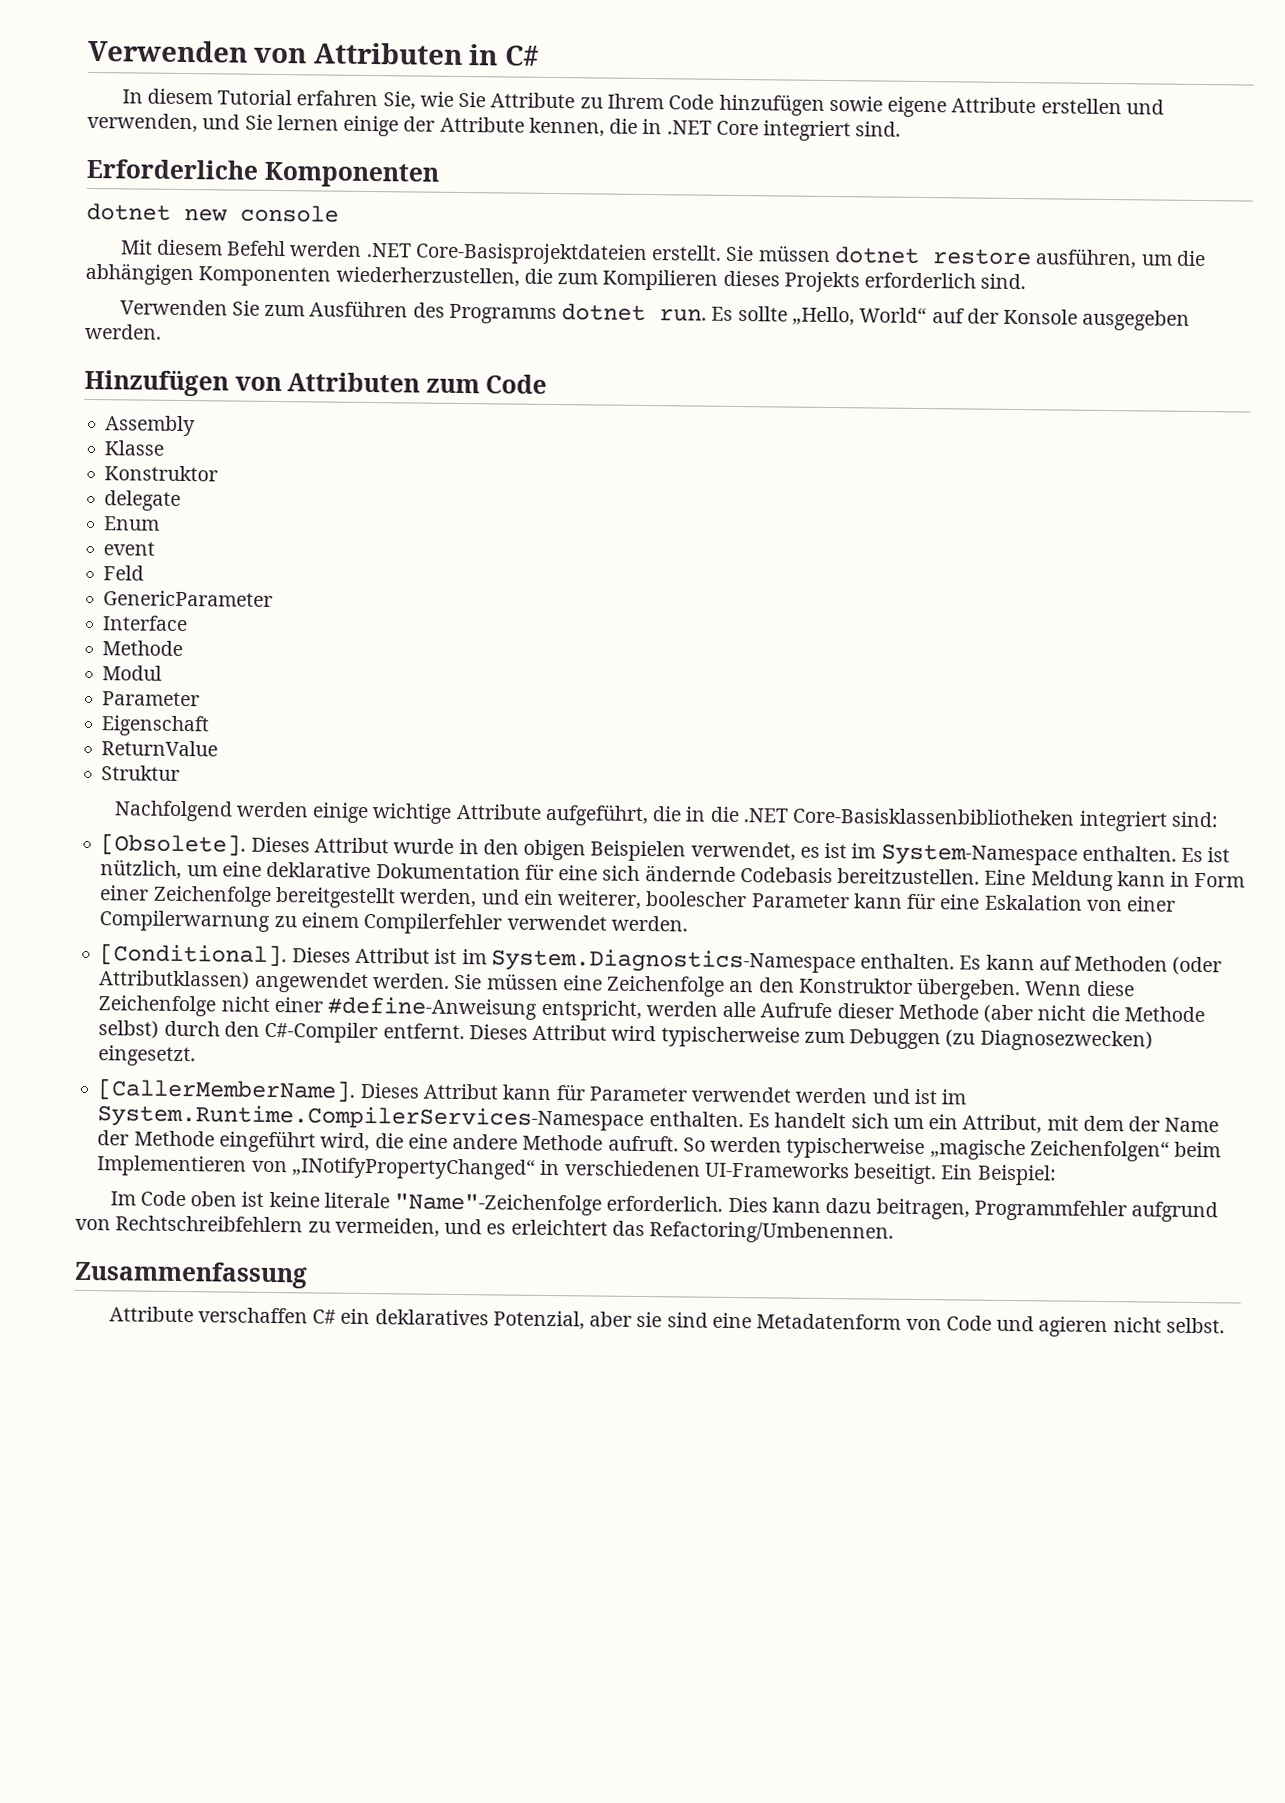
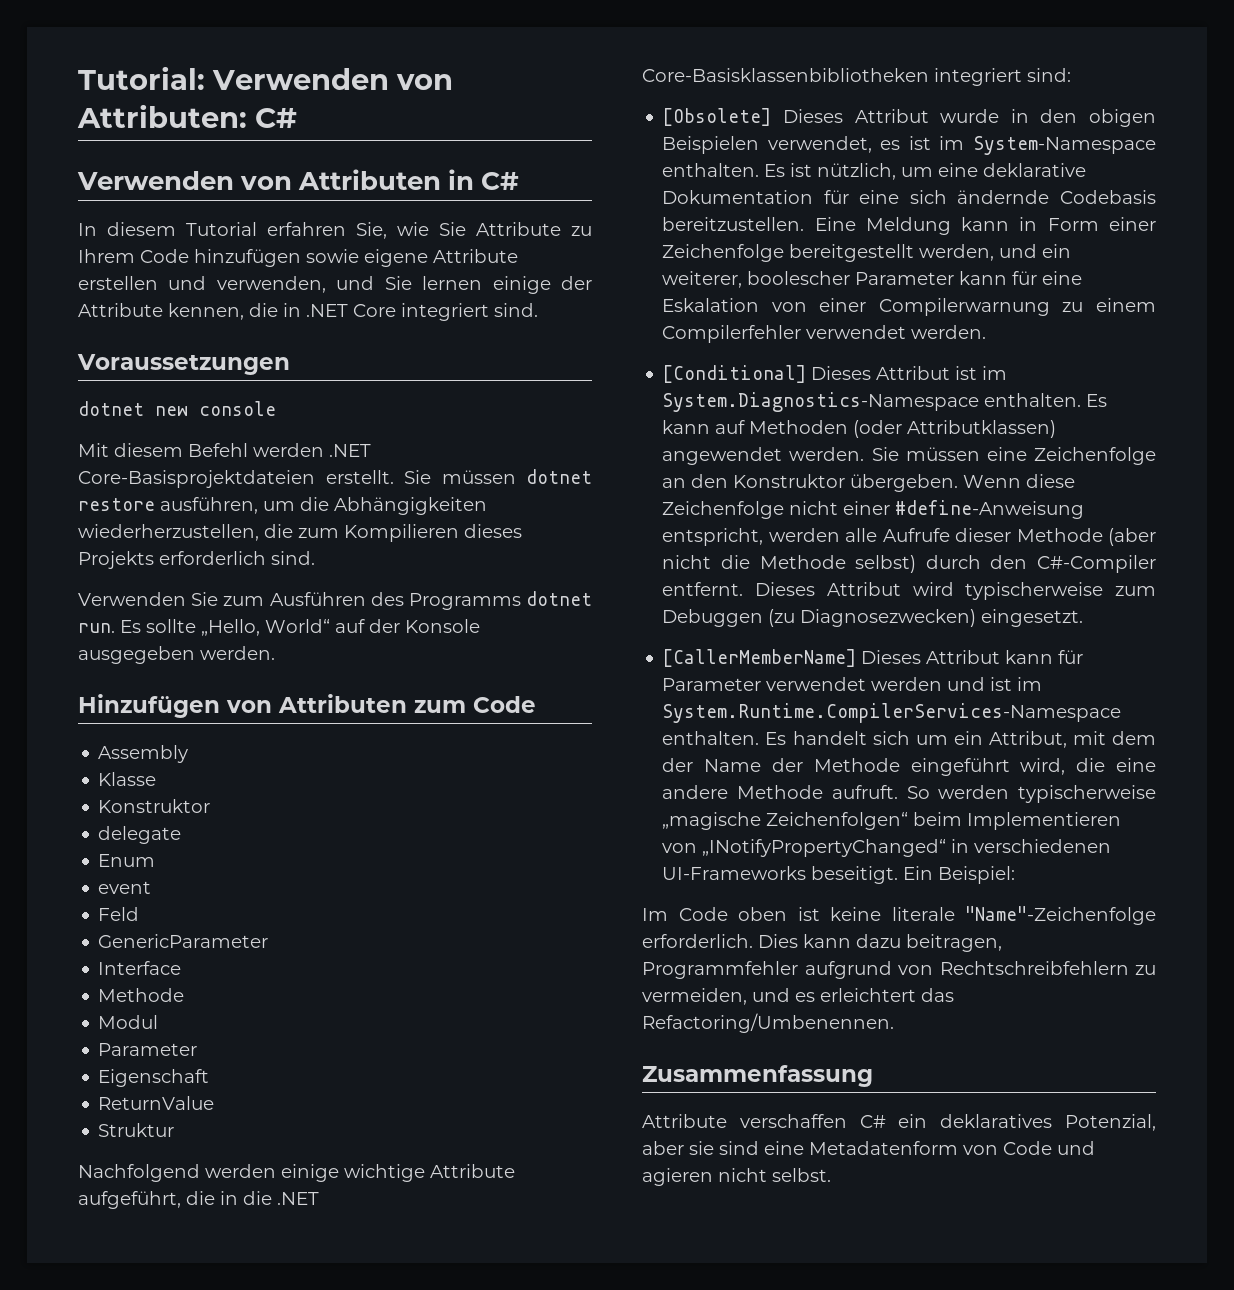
(88, 51) none -> [78,66,453,90] [77,104,297,128] Tutorial: Verwenden von Attributen: C# //
[86,158,439,188] Erforderliche Komponenten -> [77,354,290,375] Voraussetzungen
[85,262,332,287] abhängigen Komponenten -> [334,497,487,515] Abhängigkeiten
[100,833,247,856] [Obsolete]. -> [662,108,772,126] [Obsolete]
[99,943,288,967] [Conditional]. -> [662,365,807,383] [Conditional]
[97,1078,357,1102] [CallerMemberName]. -> [662,649,857,667] [CallerMemberName]

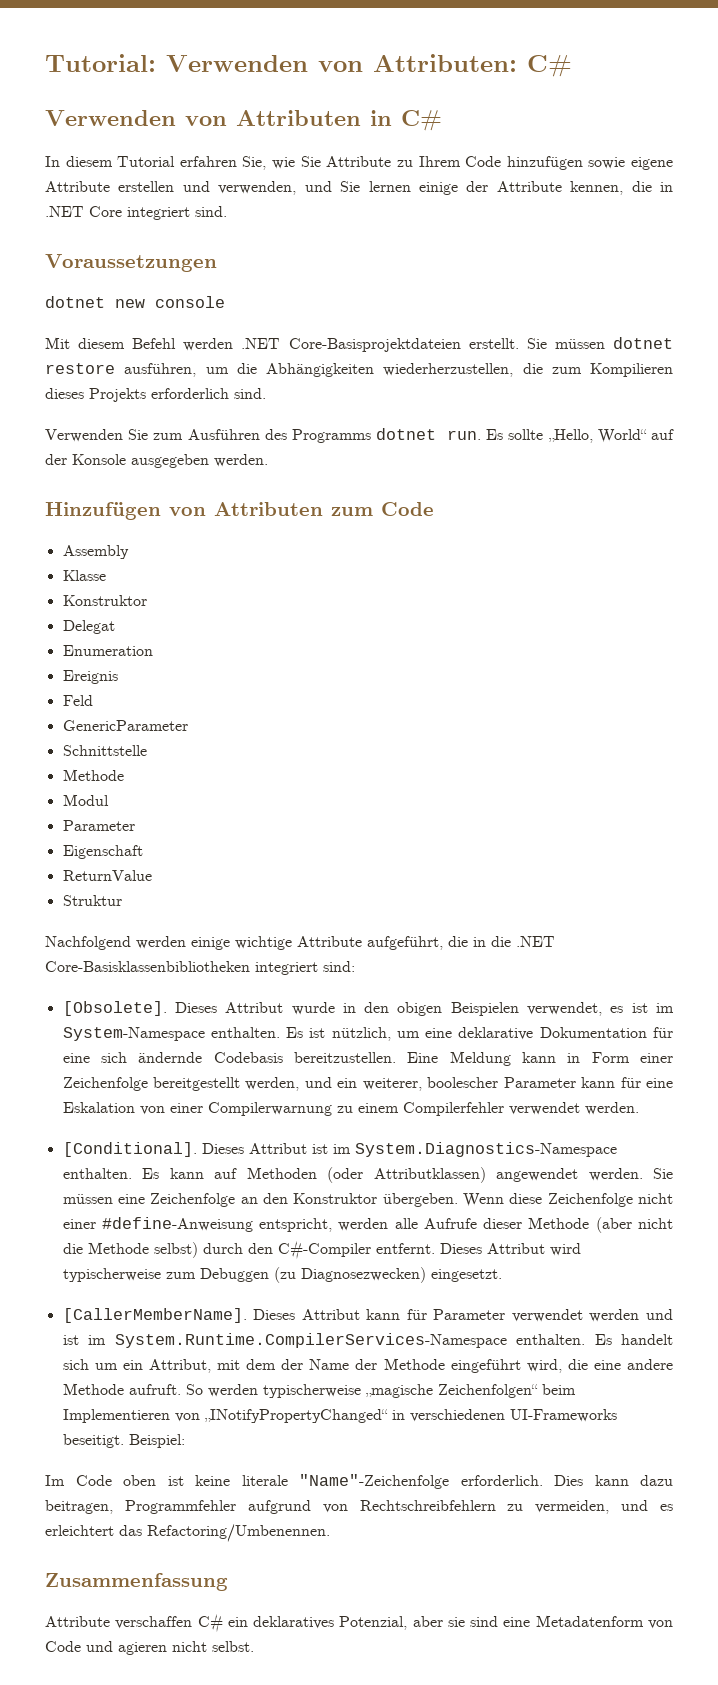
[98,826,182,844] [98,854,156,867] [98,881,152,894] delegate // Enum // event -> [62,620,115,634] [62,645,153,656] [62,670,118,684] Delegat // Enumeration // Ereignis
[98,961,182,975] Interface -> [62,745,147,756] Schnittstelle
[662,108,772,126] [Obsolete] -> [62,1001,167,1016] [Obsolete].
[662,365,807,383] [Conditional] -> [62,1142,197,1157] [Conditional].
[662,649,857,667] [CallerMemberName] -> [62,1308,247,1323] [CallerMemberName].
[903,866,934,880] Ein -> (124, 1441) none

